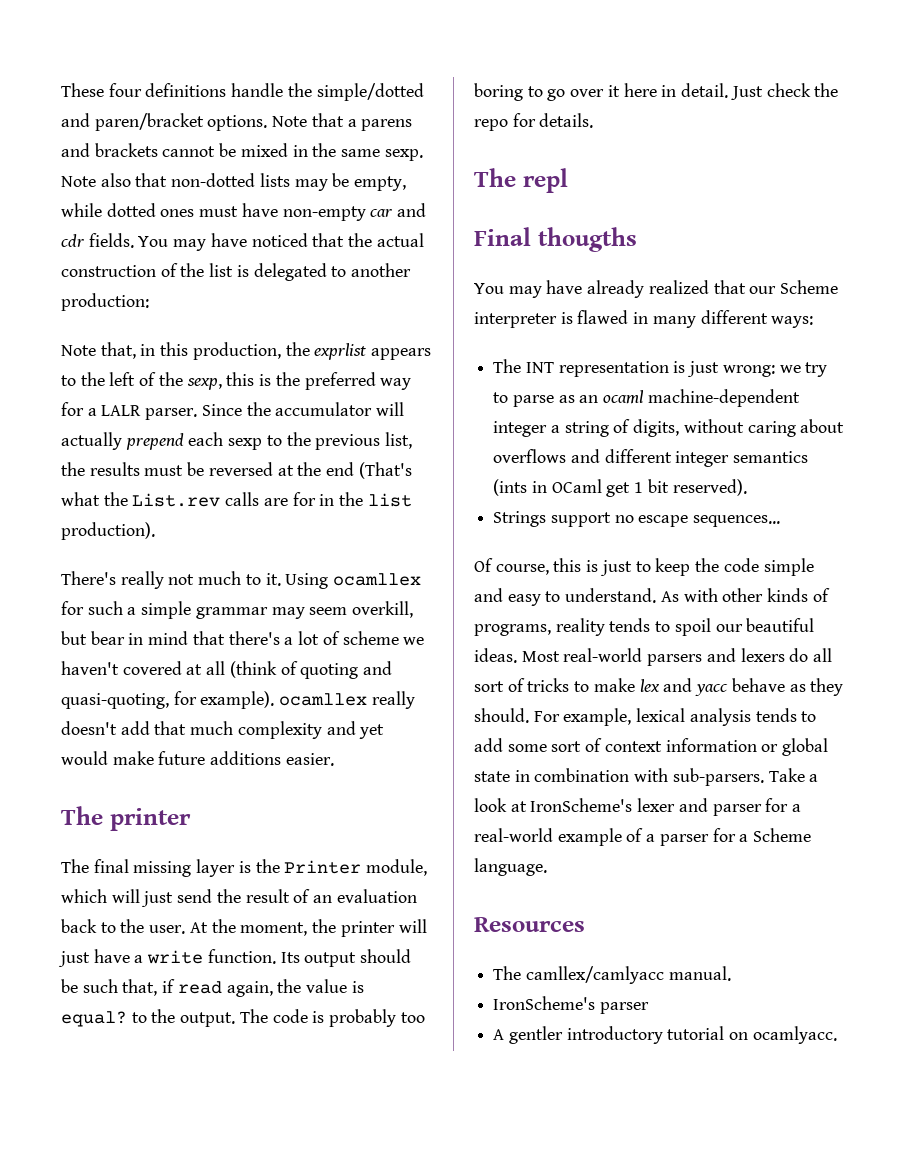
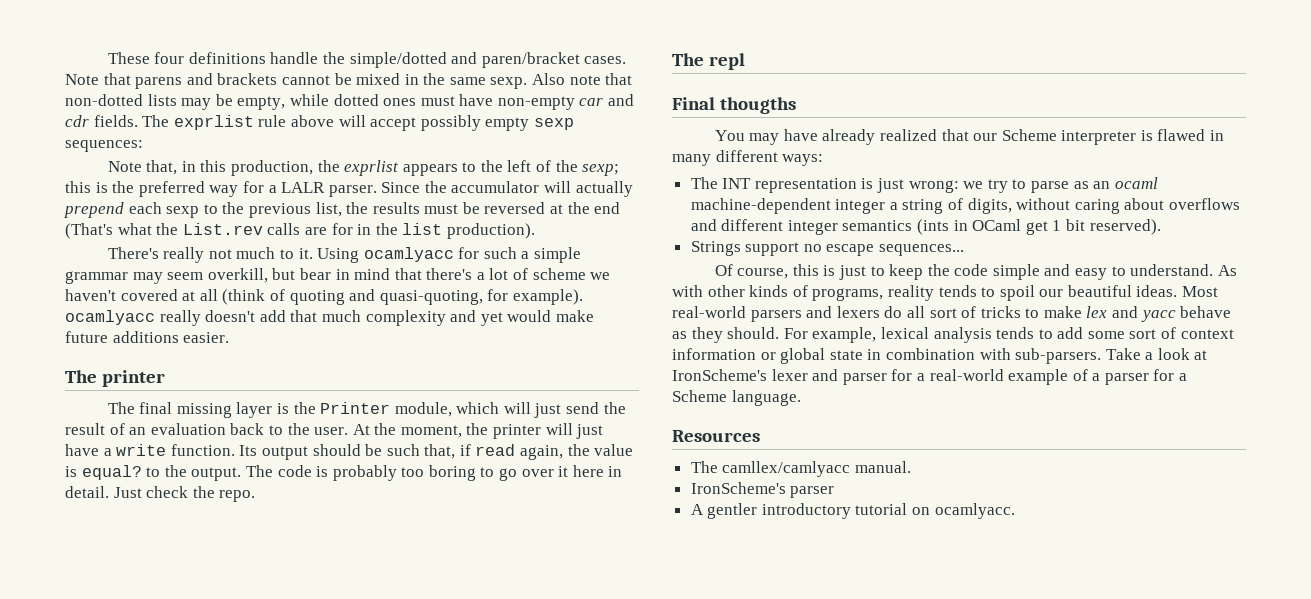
[207,115,268,131] options. -> [584,56,627,64] cases.
[347,119,357,127] a -> (131, 79) none
[61,173,131,187] Note also -> [532,73,601,85] Also note
[138,233,424,251] [61,263,412,281] [61,293,149,311] You may have noticed that the actual construction of the list is delegated to another production: -> [142,115,574,131] [65,140,143,152] The exprlist rule above will accept possibly empty sexp sequences:
[186,378,222,390] sexp, -> [582,164,620,176] sexp;
[333,573,422,586] ocamllex -> [363,247,454,262] ocamlyacc
[279,693,368,706] ocamllex -> [65,310,155,325] ocamlyacc
[474,113,594,131] repo for details. -> [219,490,256,502] repo.

